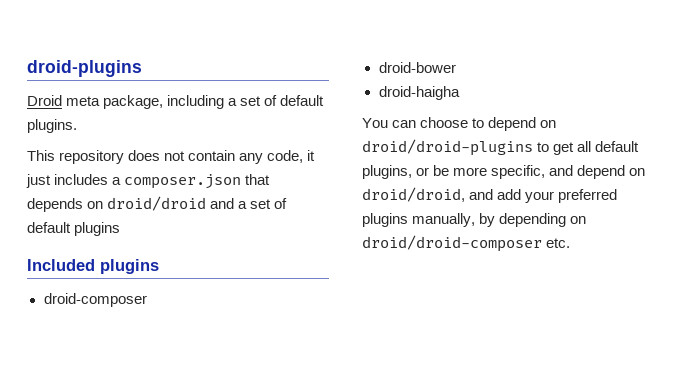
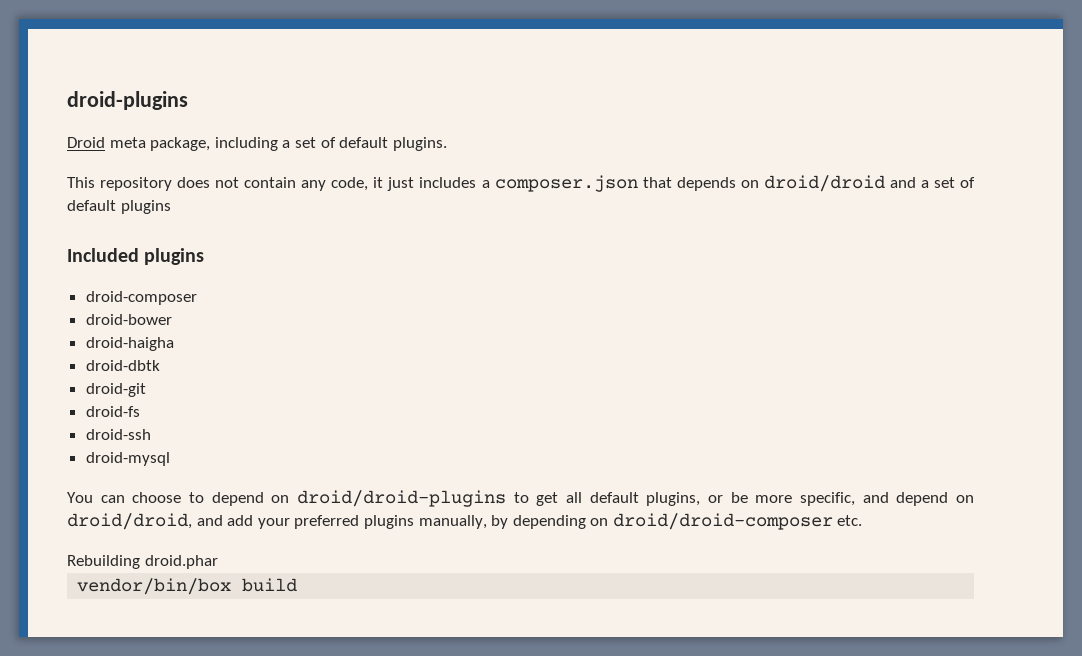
(460, 93) none -> [85,360,160,371] [85,383,146,397] [85,406,140,417] [85,429,151,440] [85,452,170,466] // droid-dbtk // droid-git // droid-fs // droid-ssh // droid-mysql
(571, 243) none -> [67,555,218,569] [77,578,298,595] // Rebuilding droid.phar // vendor/bin/box build

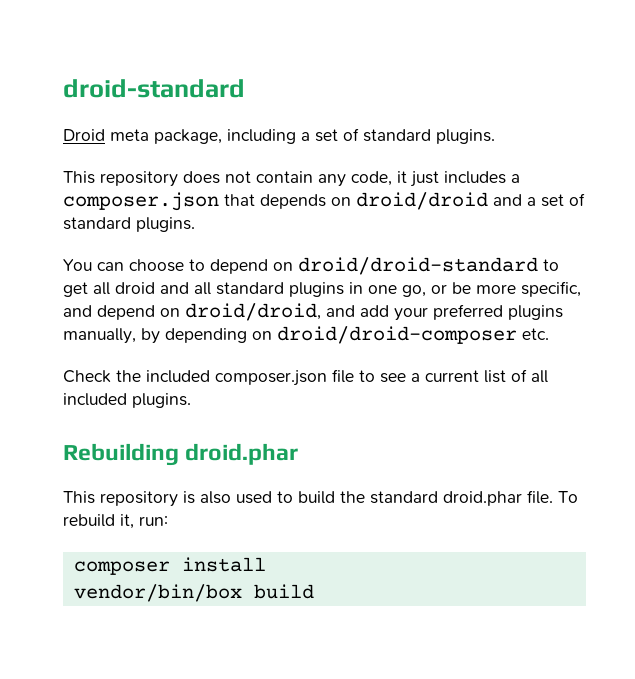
[67,91,188,110] droid-plugins -> [63,79,245,98] droid-standard
[339,137,389,148] default -> [363,129,431,142] standard
[67,200,171,214] [67,248,205,265] [85,291,197,305] [85,314,172,325] [85,337,174,351] [85,360,160,371] [85,383,146,397] [85,406,140,417] [85,429,151,440] [85,452,170,466] default plugins // Included plugins // droid-composer // droid-bower // droid-haigha // droid-dbtk // droid-git // droid-fs // droid-ssh // droid-mysql -> [63,217,195,232] standard plugins.
[297,490,506,507] droid/droid-plugins -> [298,257,538,275] droid/droid-standard
[589,492,701,506] default plugins, -> [115,282,426,297] droid and all standard plugins in one go,
[67,555,218,569] Rebuilding droid.phar -> [63,369,548,386] [63,393,191,408] [63,443,299,466] [63,490,578,507] [63,514,168,529] [73,557,266,575] Check the included composer.json file to see a current list of all included plugins. // Rebuilding droid.phar // This repository is also used to build the standard droid.phar file. To rebuild it, run: // composer install

